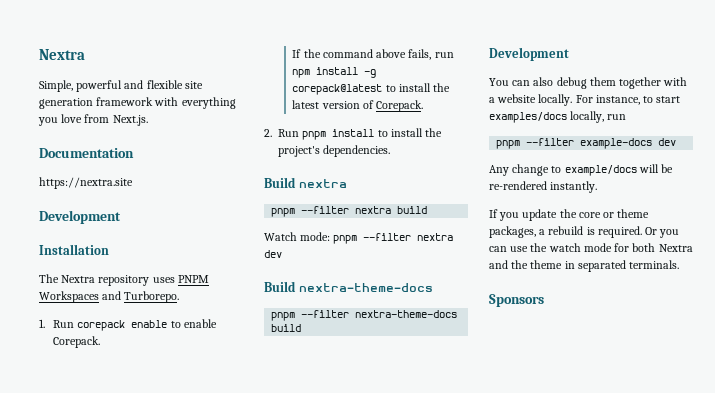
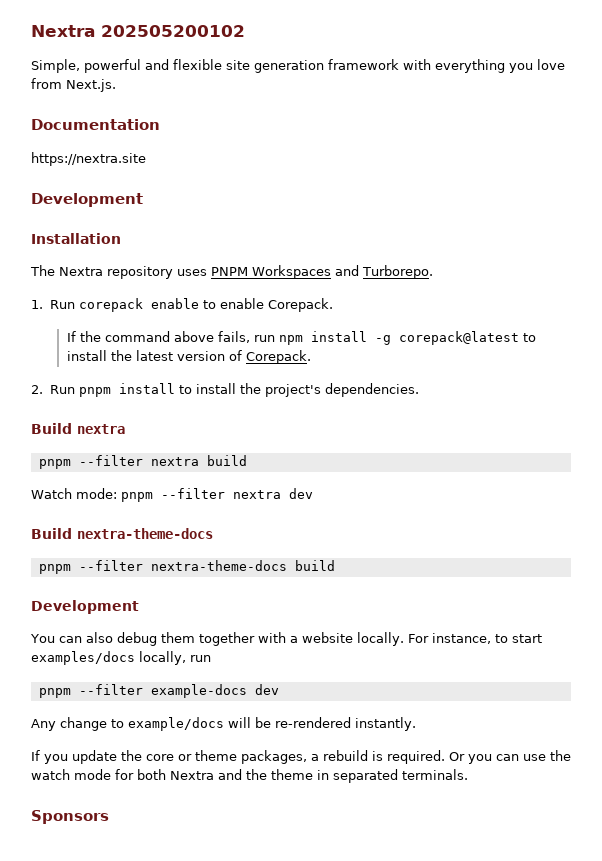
[39,49,85,60] Nextra -> [31,25,245,37] Nextra 202505200102

